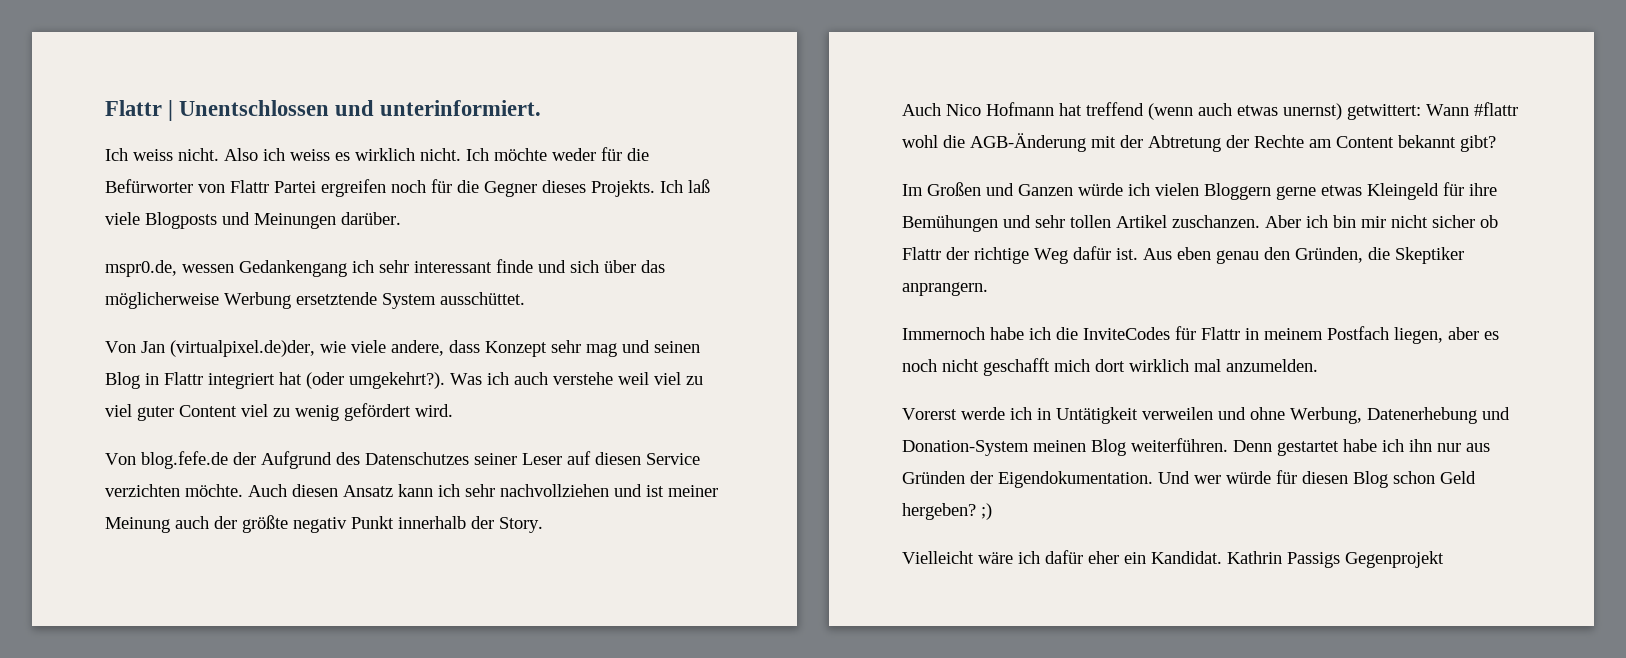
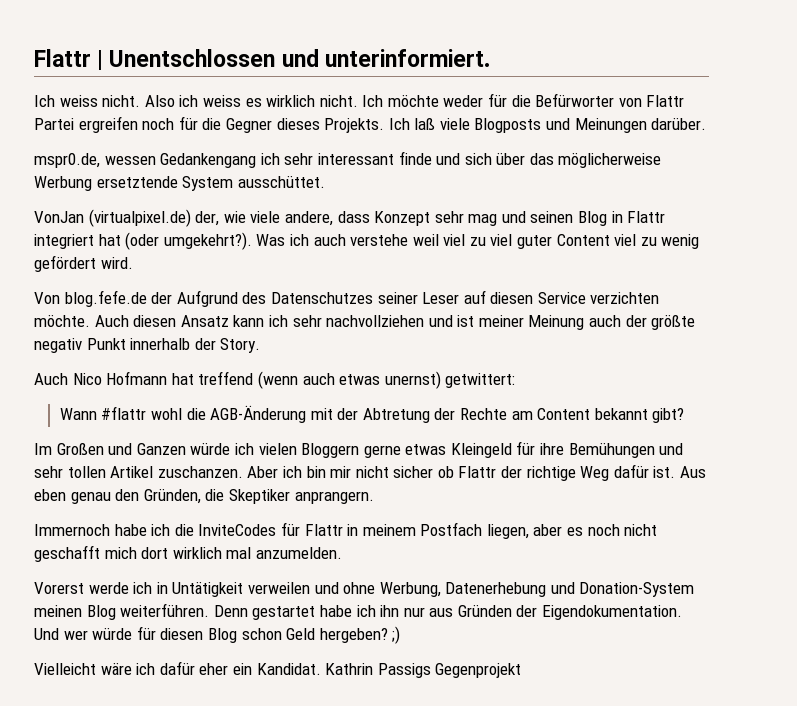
[105,340,315,357] Von Jan (virtualpixel.de)der, -> [34,209,220,227] VonJan (virtualpixel.de) der,
(1421, 112) none -> (516, 380) //

